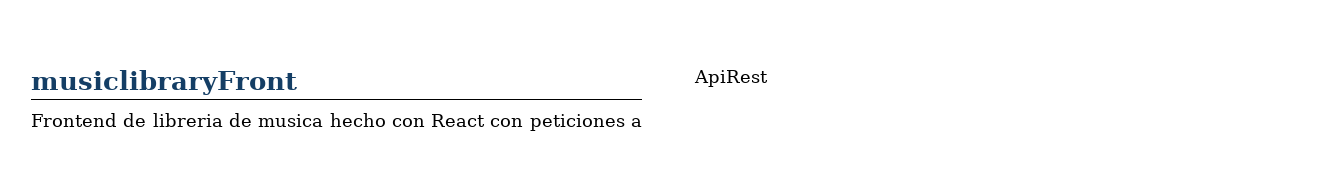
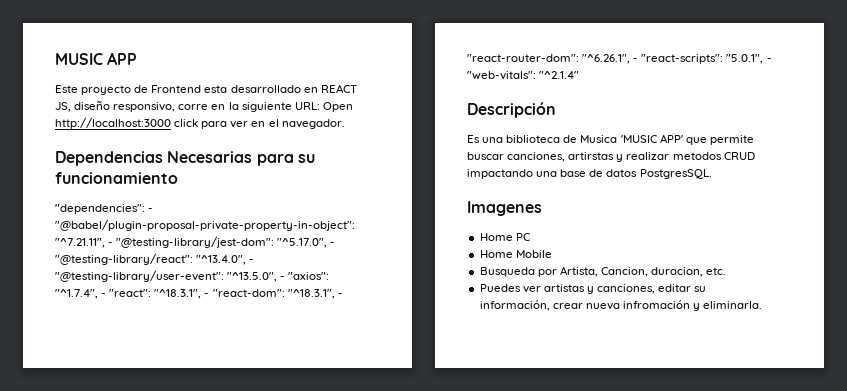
[31,70,297,95] [31,113,642,131] [694,70,768,87] musiclibraryFront // Frontend de libreria de musica hecho con React con peticiones a ApiRest -> [55,52,138,65] [55,84,357,95] [55,101,353,112] [55,117,345,129] [55,151,315,166] [55,172,178,184] [55,204,154,214] [55,219,355,231] [55,236,336,248] [55,253,255,265] [55,270,330,282] [55,289,343,299] [467,54,772,64] [467,71,580,80] [467,102,556,118] [467,134,754,145] [467,152,755,162] [467,169,712,179] [467,201,542,216] [479,233,530,241] [479,250,552,258] [479,266,727,277] [479,284,707,294] [479,300,763,311] MUSIC APP // Este proyecto de Frontend esta desarrollado en REACT JS, diseño responsivo, corre en la siguiente URL: Open http://localhost:3000 click para ver en el navegador. // Dependencias Necesarias para su funcionamiento // "dependencies": - "@babel/plugin-proposal-private-property-in-object": "^7.21.11", - "@testing-library/jest-dom": "^5.17.0", - "@testing-library/react": "^13.4.0", - "@testing-library/user-event": "^13.5.0", - "axios": "^1.7.4", - "react": "^18.3.1", - "react-dom": "^18.3.1", - "react-router-dom": "^6.26.1", - "react-scripts": "5.0.1", - "web-vitals": "^2.1.4" // Descripción // Es una biblioteca de Musica 'MUSIC APP' que permite buscar canciones, artirstas y realizar metodos CRUD impactando una base de datos PostgresSQL. // Imagenes // Home PC // Home Mobile // Busqueda por Artista, Cancion, duracion, etc. // Puedes ver artistas y canciones, editar su información, crear nueva infromación y eliminarla.

